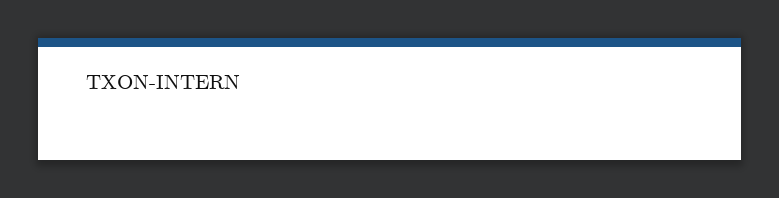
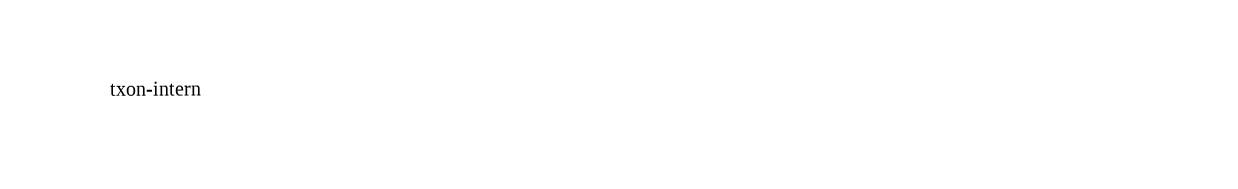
[86,74,240,89] TXON-INTERN -> [109,81,202,96] txon-intern

